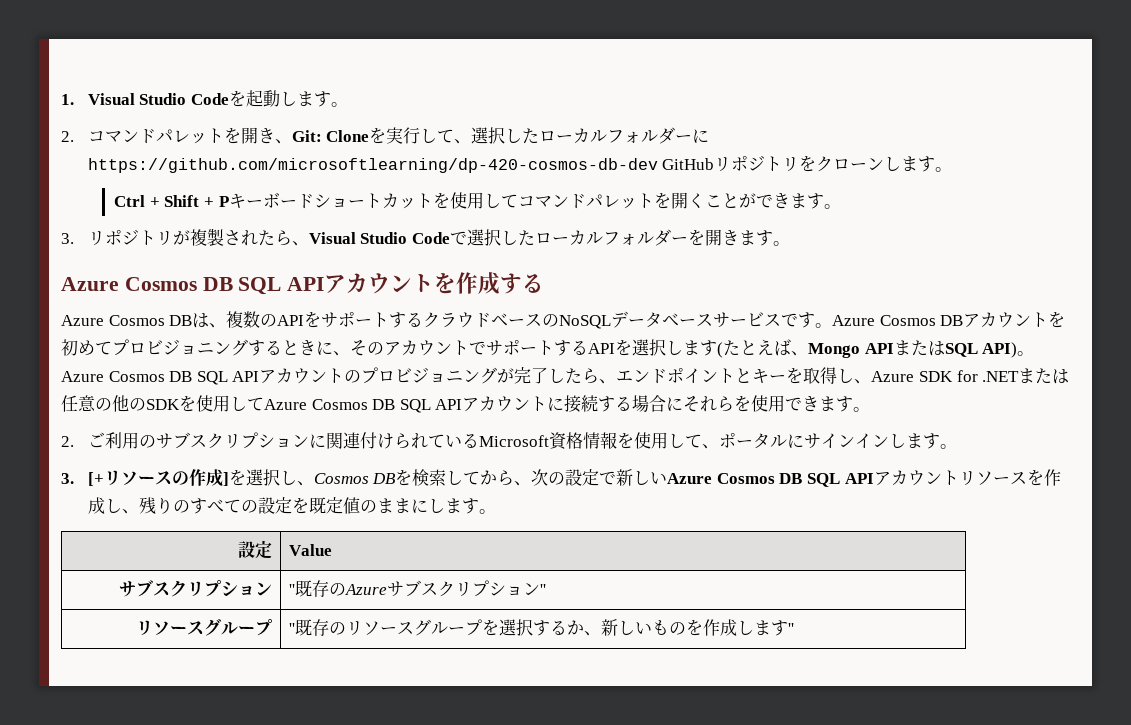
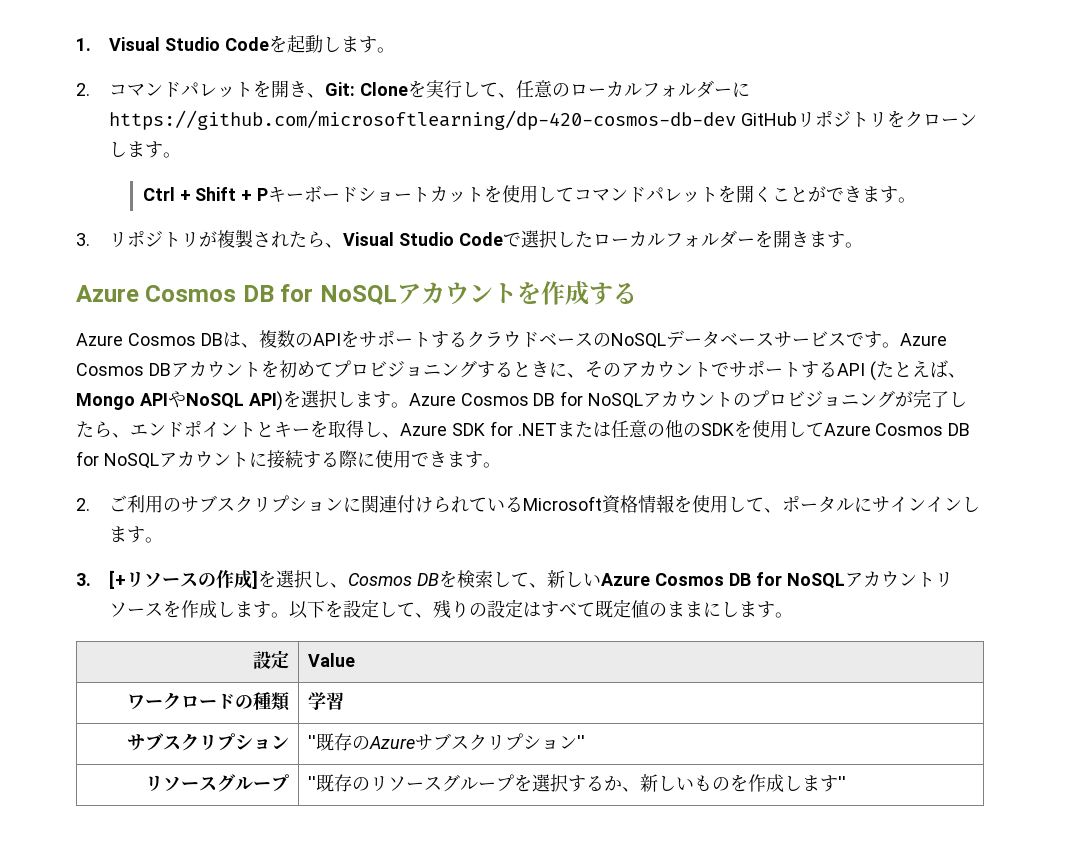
[471,127,540,144] 選択した -> [516,80,571,98] 任意の
[238,277,325,295] SQL API -> [280,284,397,305] for NoSQL
[615,339,717,356] を選択します -> (865, 369) none
[893,340,1035,358] [61,371,260,385] またはSQL API)。Azure Cosmos DB SQL API -> [167,390,644,411] やNoSQL API)を選択します。Azure Cosmos DB for NoSQL
[399,399,463,413] SQL API -> [76,451,159,469] for NoSQL
[632,395,752,412] 場合にそれらを -> [338,450,375,468] 際に
[480,469,617,486] から、次の設定で -> [529,583,548,588] 、
[806,473,874,487] SQL API -> [755,572,845,589] for NoSQL
[121,497,309,514] 、残りのすべての設定を -> [235,599,596,619] ます。以下を設定して、残りの設定はすべて
(333, 550) none -> [127,692,291,711] [307,692,344,710] // ワークロードの種類 | 学習

